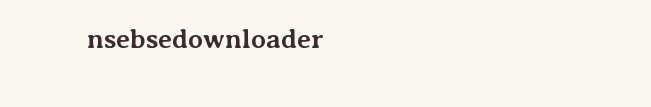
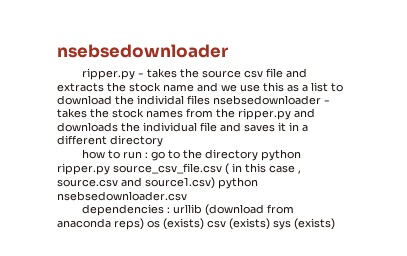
[87,29,324,48] nsebsedownloader -> [57,44,228,58] [82,68,308,80] [57,82,343,92] [57,95,330,105] [57,108,315,120] [57,122,308,132] [57,135,163,147] [82,149,302,161] [57,163,301,175] [57,177,258,189] [57,191,187,201] [82,204,295,216] [57,218,335,230] nsebsedownloader // ripper.py - takes the source csv file and extracts the stock name and we use this as a list to download the individal files nsebsedownloader - takes the stock names from the ripper.py and downloads the individual file and saves it in a different directory // how to run : go to the directory python ripper.py source_csv_file.csv ( in this case , source.csv and source1.csv) python nsebsedownloader.csv // dependencies : urllib (download from anaconda reps) os (exists) csv (exists) sys (exists)

